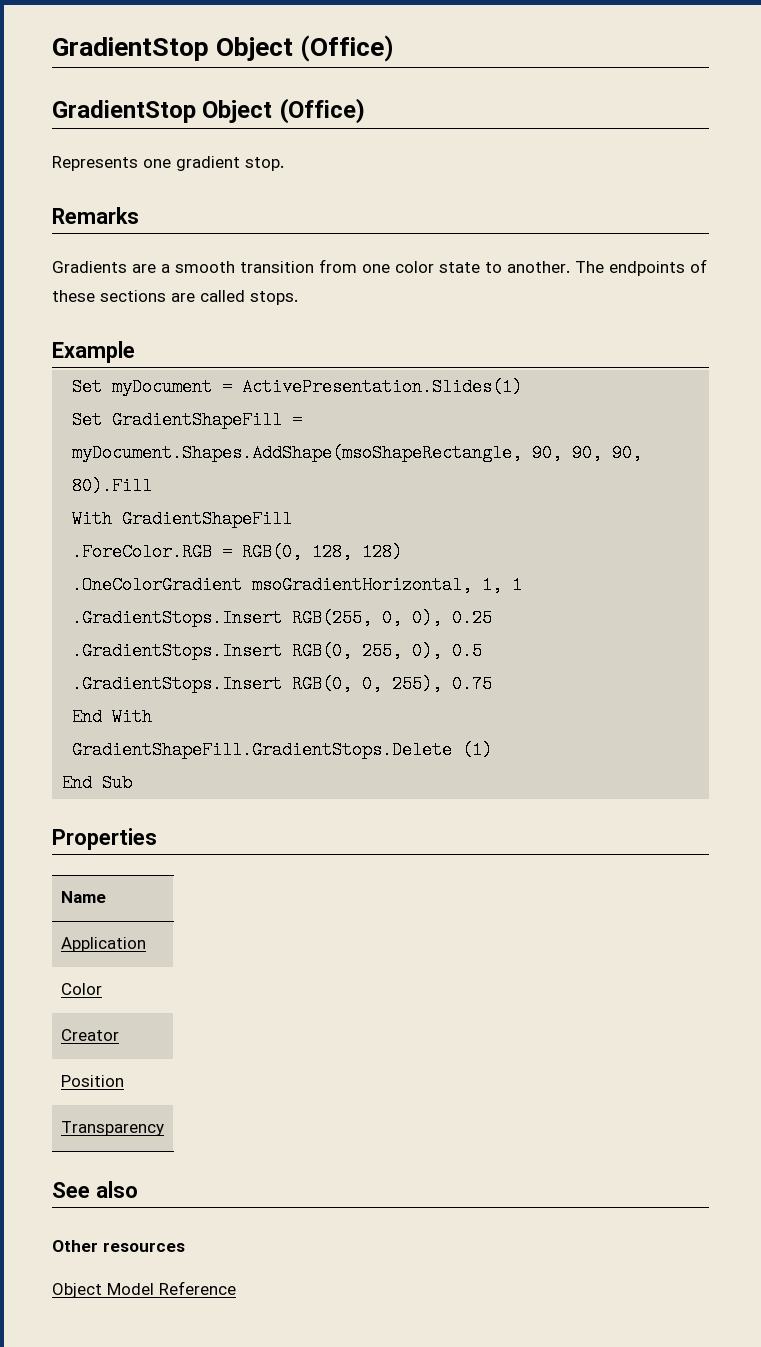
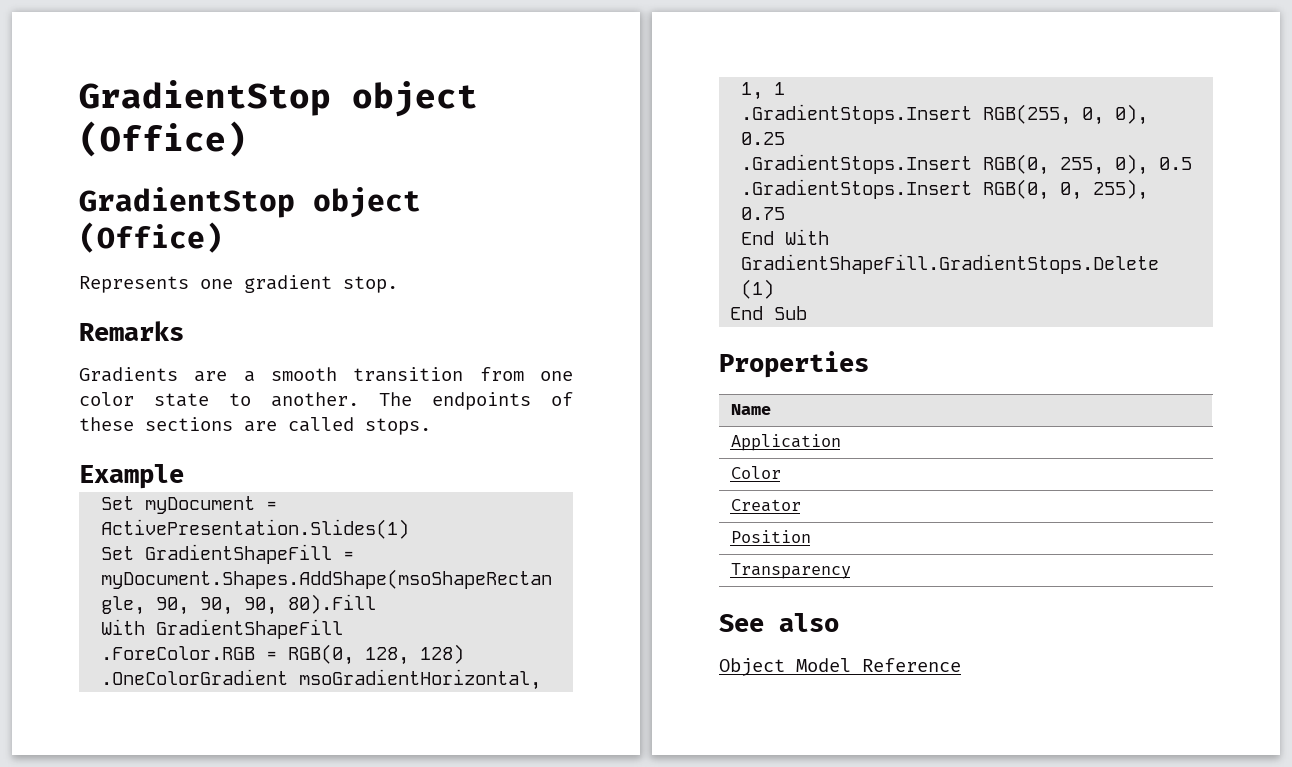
[52,37,294,61] GradientStop Object -> [79,80,478,117] GradientStop object
[202,100,273,123] Object -> [313,187,421,218] object
[52,1240,185,1252] // Other resources -> (839, 622) none

